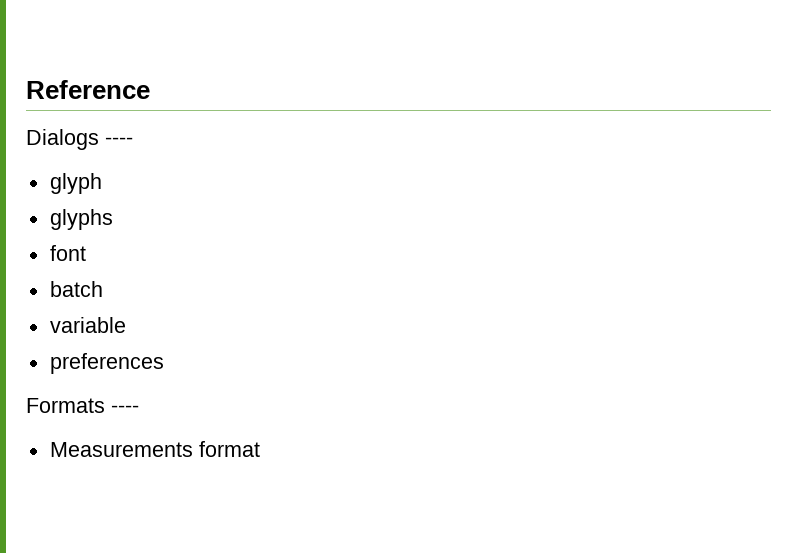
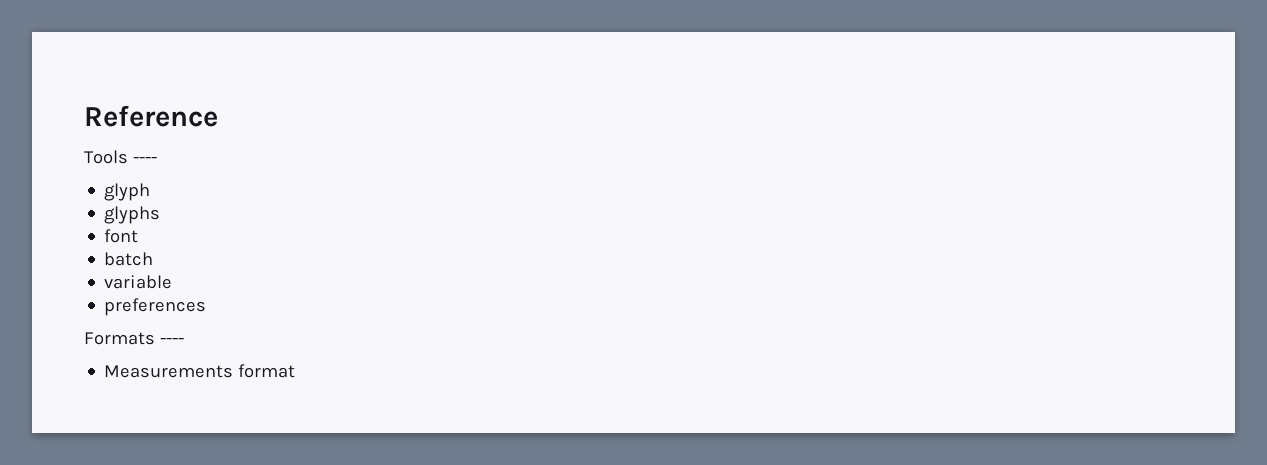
[26,129,99,150] Dialogs -> [84,150,128,164] Tools

